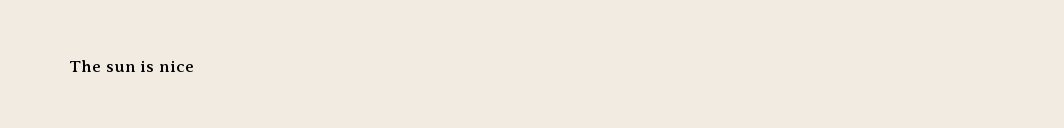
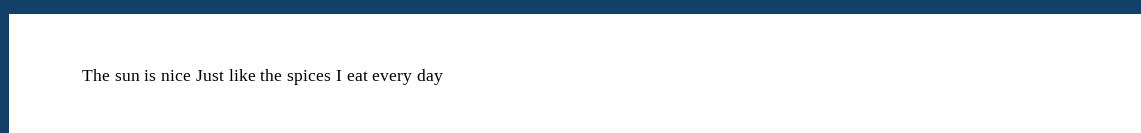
(195, 66) none -> [195,69,443,85] Just like the spices I eat every day

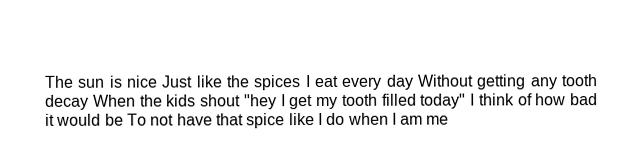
(443, 77) none -> [417,74,598,90] [45,93,598,110] [45,112,450,129] Without getting any tooth decay When the kids shout "hey I get my tooth filled today" I think of how bad it would be To not have that spice like I do when I am me

